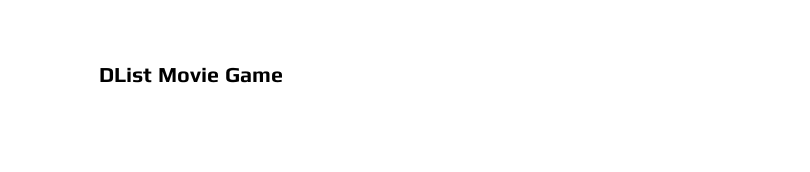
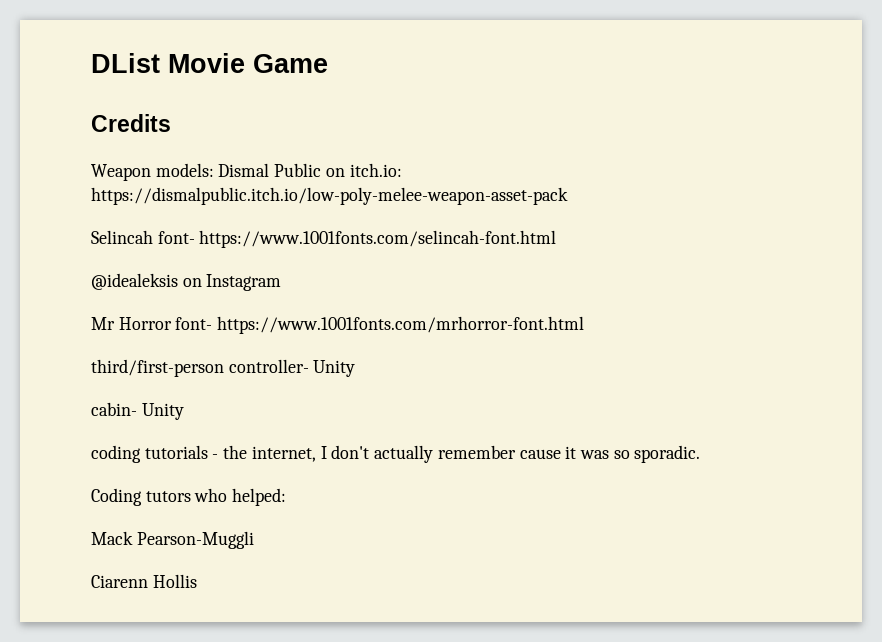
(283, 75) none -> [91,114,171,132] [91,163,402,181] [91,187,568,205] [91,230,557,248] [91,273,282,291] [91,316,585,334] [91,359,356,377] [91,402,184,420] [91,445,701,463] [91,488,287,506] [91,531,254,549] [91,574,197,588] // Credits // Weapon models: Dismal Public on itch.io: https://dismalpublic.itch.io/low-poly-melee-weapon-asset-pack // Selincah font- https://www.1001fonts.com/selincah-font.html // @idealeksis on Instagram // Mr Horror font- https://www.1001fonts.com/mrhorror-font.html // third/first-person controller- Unity // cabin- Unity // coding tutorials - the internet, I don't actually remember cause it was so sporadic. // Coding tutors who helped: // Mack Pearson-Muggli // Ciarenn Hollis

